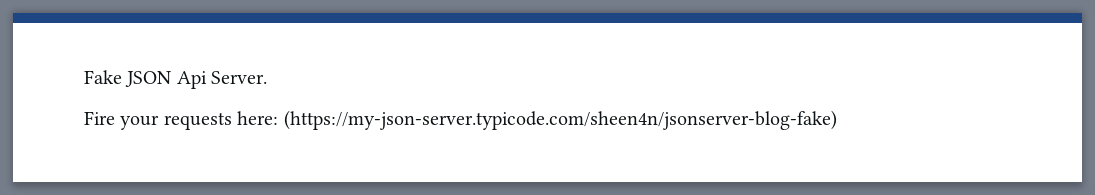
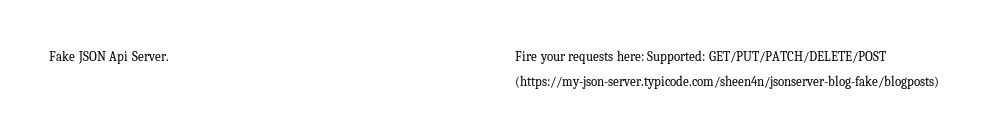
[283,110,837,130] (https://my-json-server.typicode.com/sheen4n/jsonserver-blog-fake) -> [647,50,886,64] [515,75,939,89] Supported: GET/PUT/PATCH/DELETE/POST // (https://my-json-server.typicode.com/sheen4n/jsonserver-blog-fake/blogposts)

